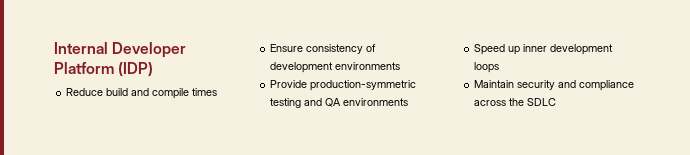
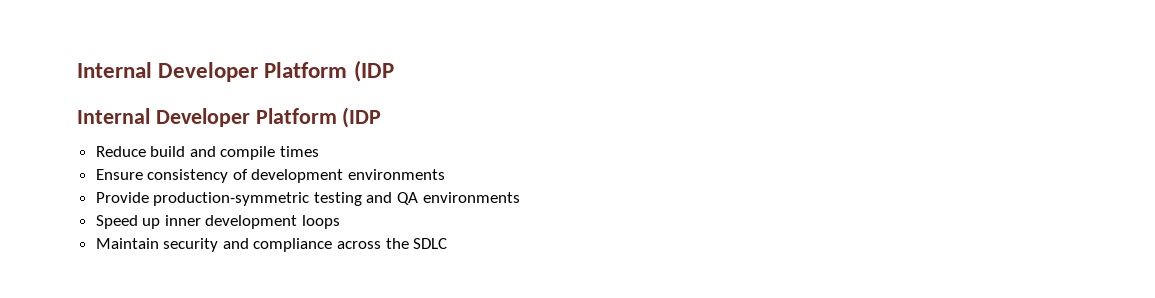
[54,42,187,58] [54,62,154,77] Internal Developer Platform (IDP) -> [77,60,394,82] [77,107,382,128] Internal Developer Platform (IDP // Internal Developer Platform (IDP

